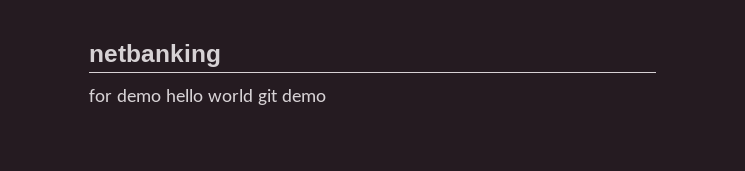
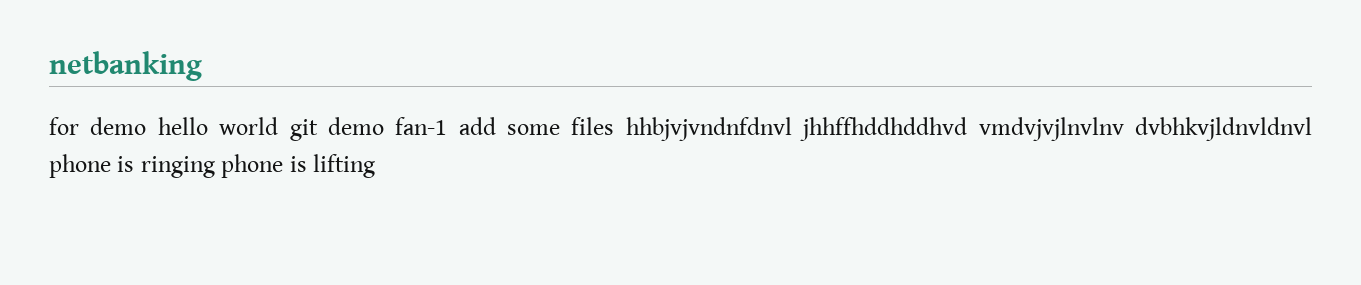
(326, 95) none -> [395,117,1312,141] [49,154,376,178] fan-1 add some files hhbjvjvndnfdnvl jhhffhddhddhvd vmdvjvjlnvlnv dvbhkvjldnvldnvl phone is ringing phone is lifting

